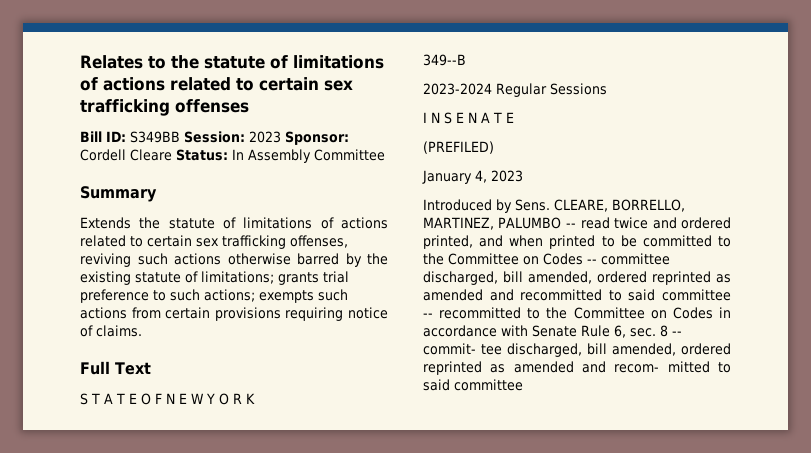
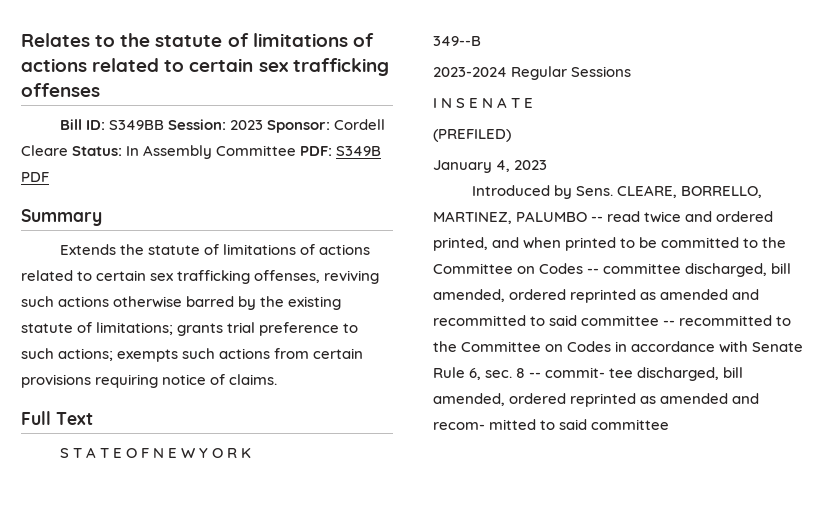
(385, 155) none -> [300,146,382,156] [21,172,49,182] PDF: S349B PDF

